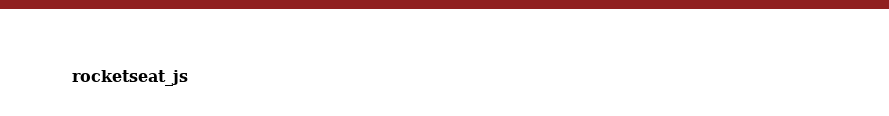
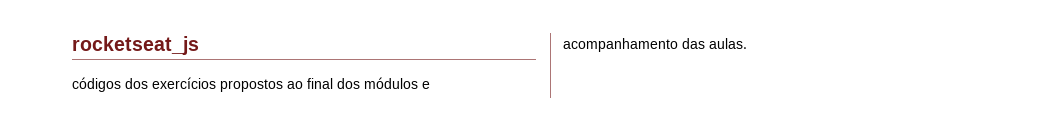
(188, 78) none -> [72,77,430,92] [563,38,747,52] // códigos dos exercícios propostos ao final dos módulos e acompanhamento das aulas.

